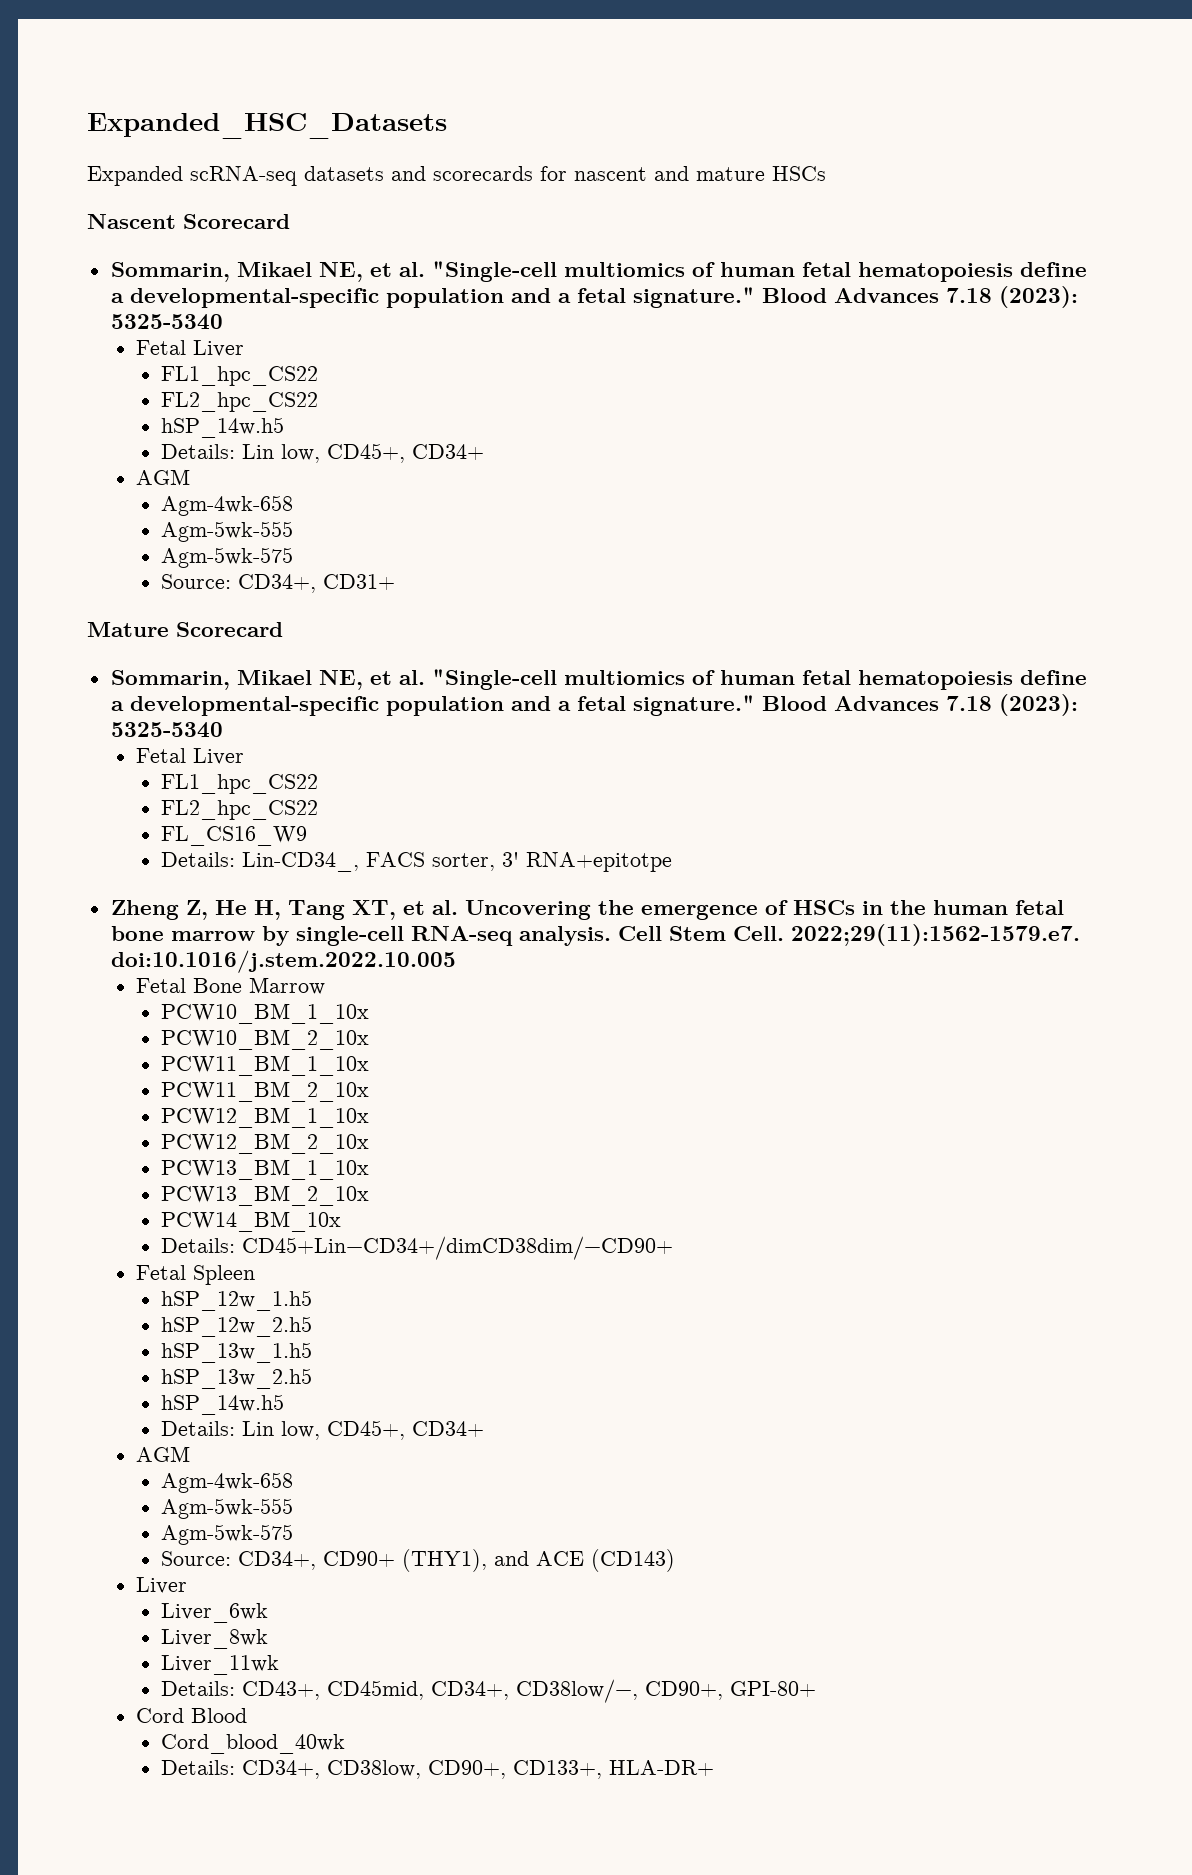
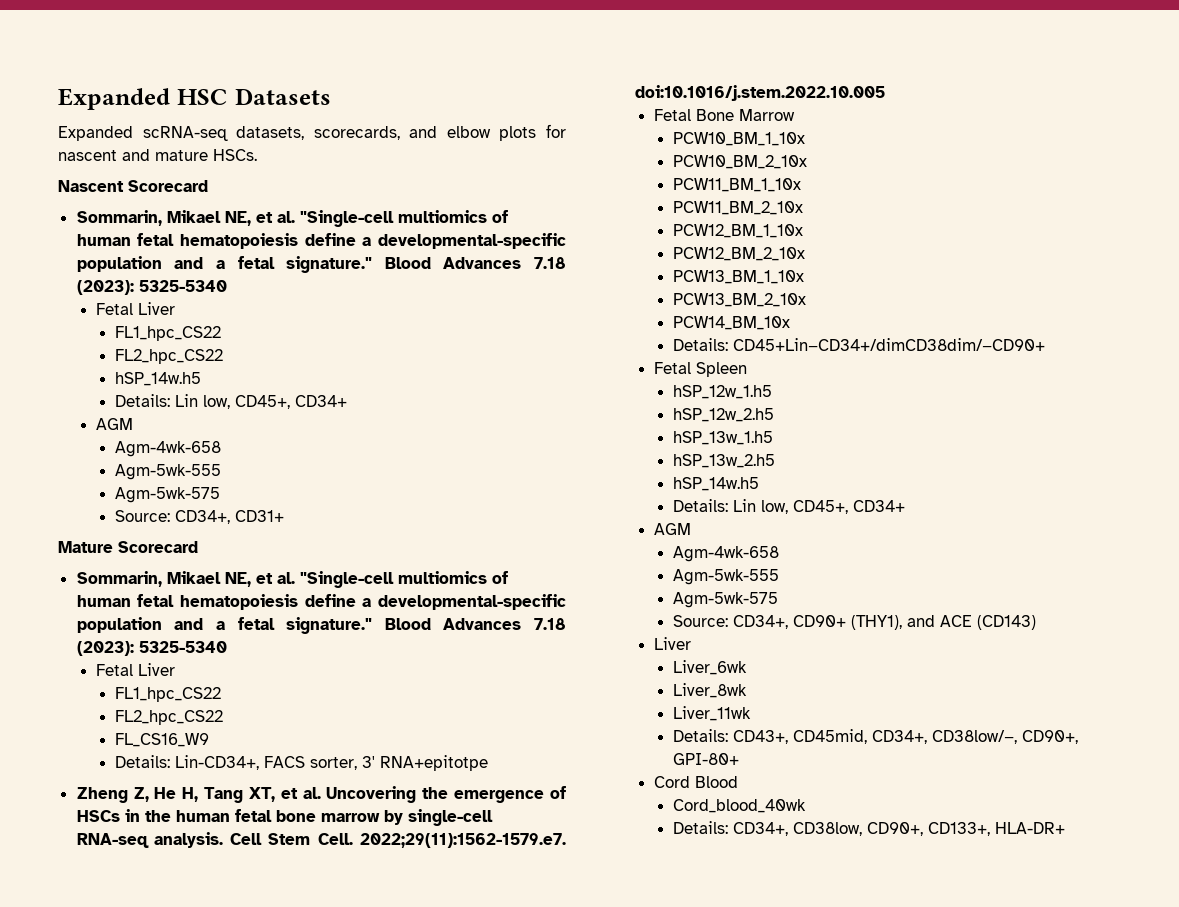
[87,113,447,139] Expanded_HSC_Datasets -> [58,88,331,110] Expanded HSC Datasets
[304,166,533,181] datasets and scorecards -> [236,126,537,141] datasets, scorecards, and elbow plots
[772,166,826,181] HSCs -> [213,149,257,161] HSCs.
[242,852,360,872] Lin-CD34_, -> [175,755,260,770] Lin-CD34+,

